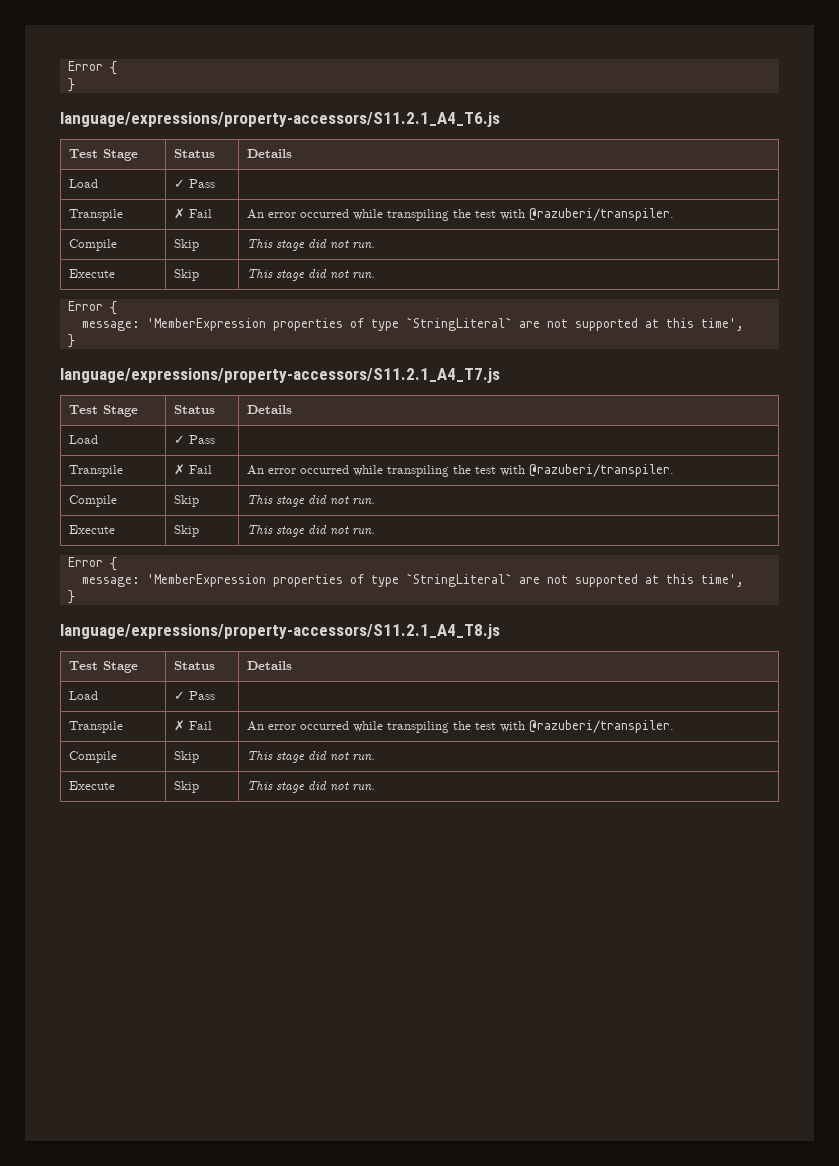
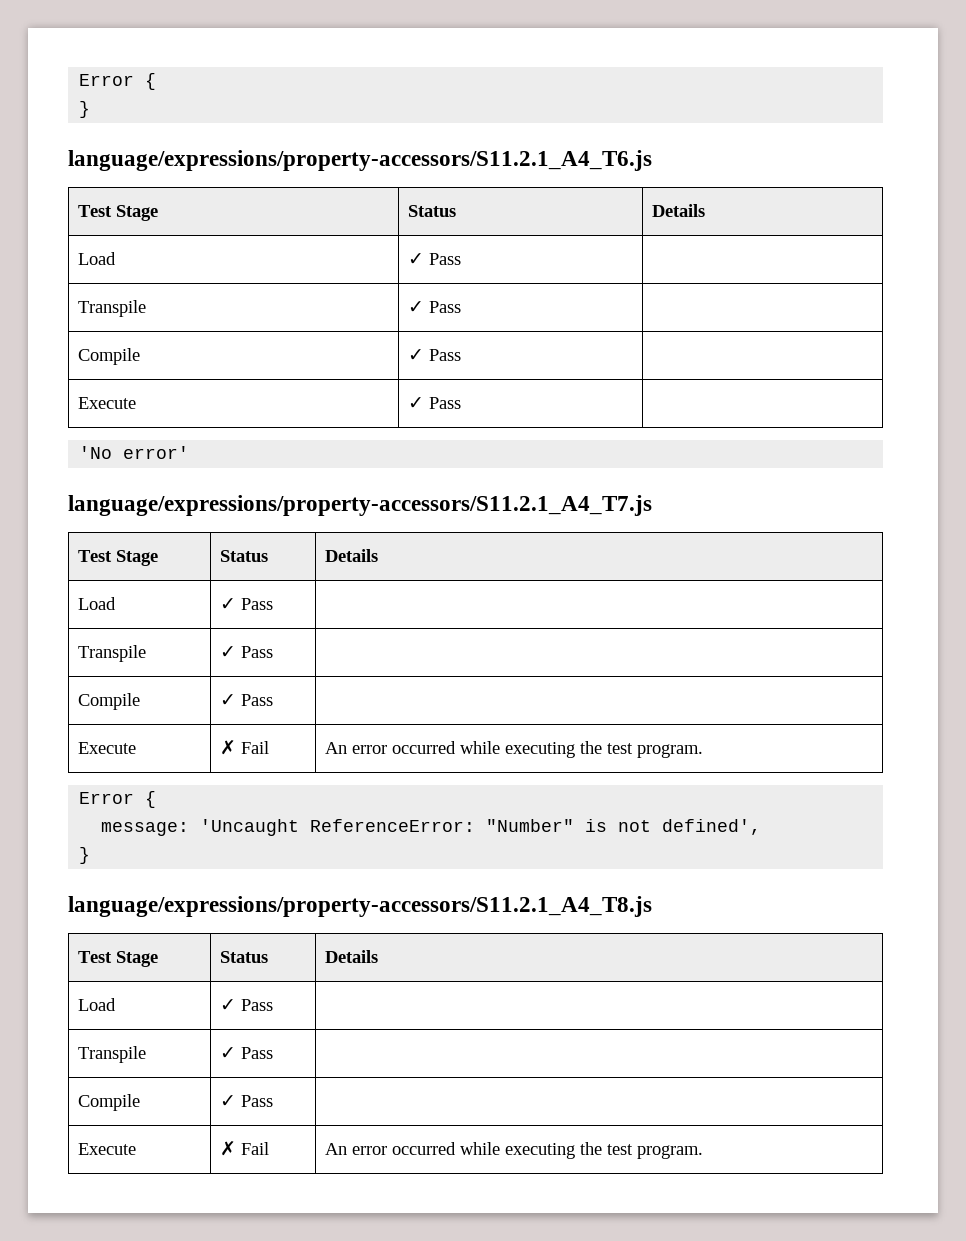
[174,208,213,219] [247,208,675,221] [69,239,118,251] [174,239,200,251] [247,239,376,251] [69,269,116,278] [174,269,200,281] [247,269,376,281] [67,301,117,315] [81,317,744,331] [67,334,75,348] ✗ Fail | An error occurred while transpiling the test with @razuberi/transpiler. // Compile | Skip | This stage did not run. // Execute | Skip | This stage did not run. // Error { // message: 'MemberExpression properties of type `StringLiteral` are not supported at this time', // } -> [408,301,462,313] [78,348,141,365] [408,349,462,361] [78,397,137,409] [408,397,462,409] [79,446,190,459] ✓ Pass | // Compile | ✓ Pass | // Execute | ✓ Pass | // 'No error'
[174,464,213,475] [247,464,675,477] [69,495,118,507] [174,495,200,507] [247,495,376,507] [69,525,116,534] [174,525,200,537] [247,525,376,537] [67,557,117,571] [81,573,744,587] | ✗ Fail | An error occurred while transpiling the test with @razuberi/transpiler. // Compile | Skip | This stage did not run. // Execute | Skip | This stage did not run. // Error { // message: 'MemberExpression properties of type `StringLiteral` are not supported at this time', -> [220,646,274,658] [78,693,141,710] [220,694,274,706] [78,742,137,754] [220,740,270,755] [325,741,704,758] [79,791,157,808] [101,819,762,836] | ✓ Pass | // Compile | ✓ Pass | // Execute | ✗ Fail | An error occurred while executing the test program. // Error { // message: 'Uncaught ReferenceError: "Number" is not defined',
[174,720,213,731] [247,720,675,733] [69,751,118,763] [174,751,200,763] [247,751,376,763] [69,781,116,790] [174,781,200,793] [247,781,376,793] | ✗ Fail | An error occurred while transpiling the test with @razuberi/transpiler. // Compile | Skip | This stage did not run. // Execute | Skip | This stage did not run. -> [220,1047,274,1059] [78,1094,141,1111] [220,1095,274,1107] [78,1143,137,1155] [220,1141,270,1156] [325,1142,704,1159] | ✓ Pass | // Compile | ✓ Pass | // Execute | ✗ Fail | An error occurred while executing the test program.

